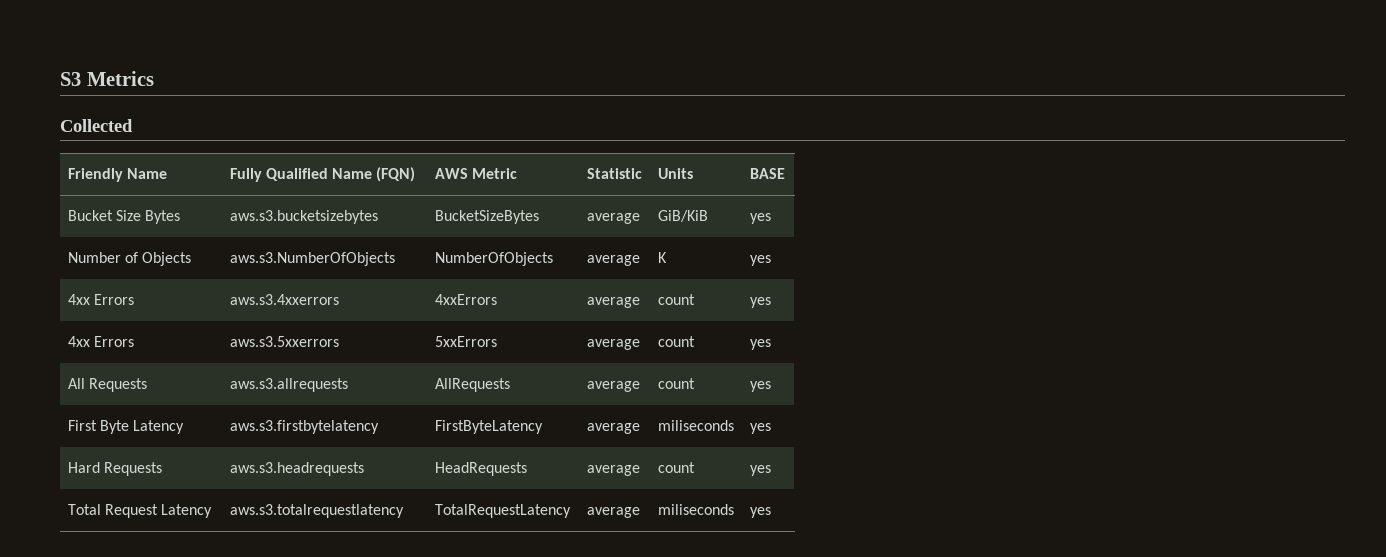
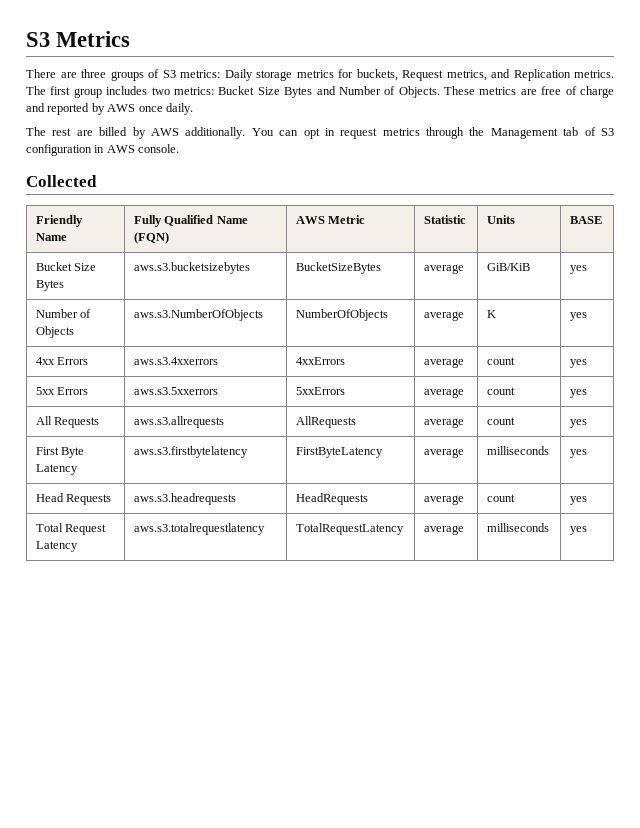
(154, 78) none -> [26,69,614,81] [26,86,615,98] [26,103,193,115] [26,127,615,139] [26,144,180,156] // There are three groups of S3 metrics: Daily storage metrics for buckets, Request metrics, and Replication metrics. The first group includes two metrics: Bucket Size Bytes and Number of Objects. These metrics are free of charge and reported by AWS once daily. // The rest are billed by AWS additionally. You can opt in request metrics through the Management tab of S3 configuration in AWS console.
[67,336,90,347] 4xx -> [35,387,55,395] 5xx
[657,420,734,431] [749,423,771,434] [67,462,100,473] miliseconds | yes // Hard -> [486,446,549,455] [569,449,587,458] [35,493,64,502] milliseconds | yes // Head
[657,504,734,515] miliseconds -> [486,523,549,532] milliseconds

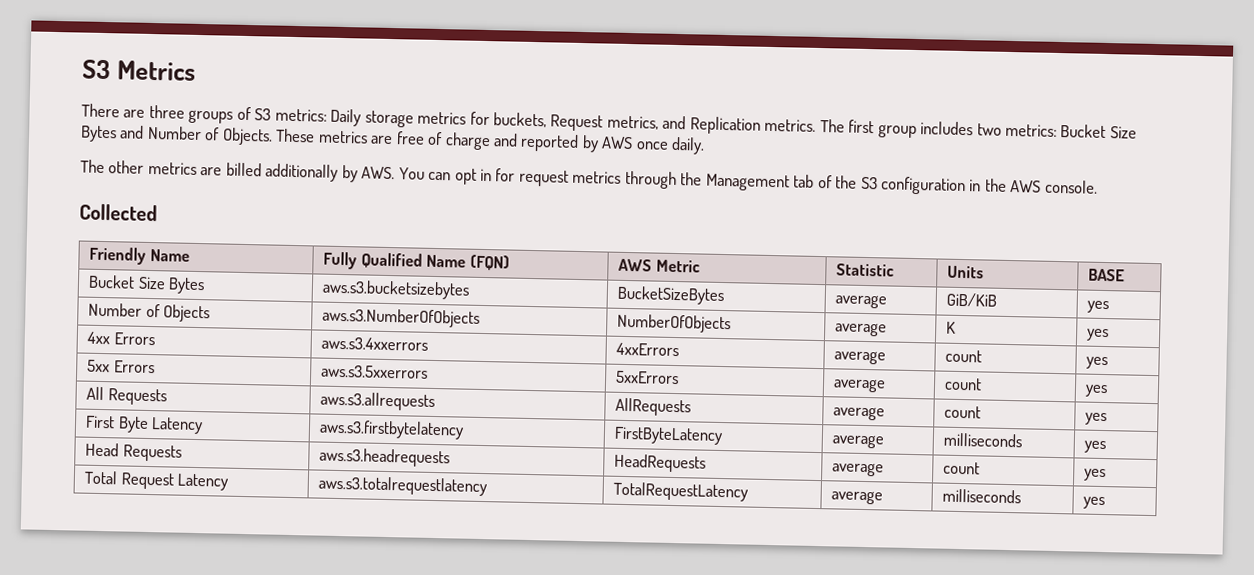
[52,127,246,139] rest are billed by AWS additionally. -> [108,160,396,183] other metrics are billed additionally by AWS.
(335, 132) none -> [495,168,516,182] for
(596, 131) none -> [835,175,858,189] the
(105, 149) none -> [984,178,1007,192] the

